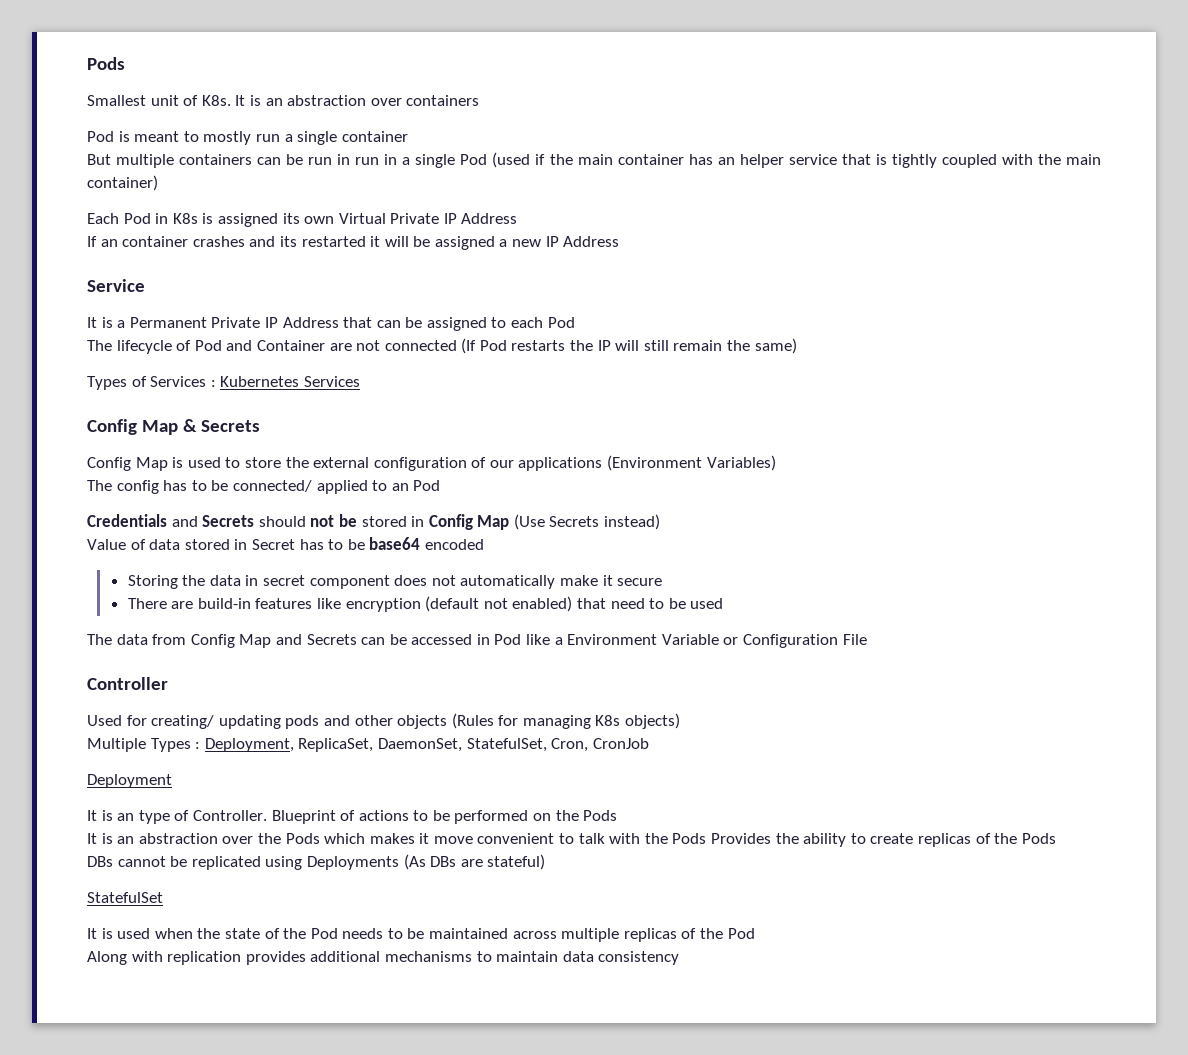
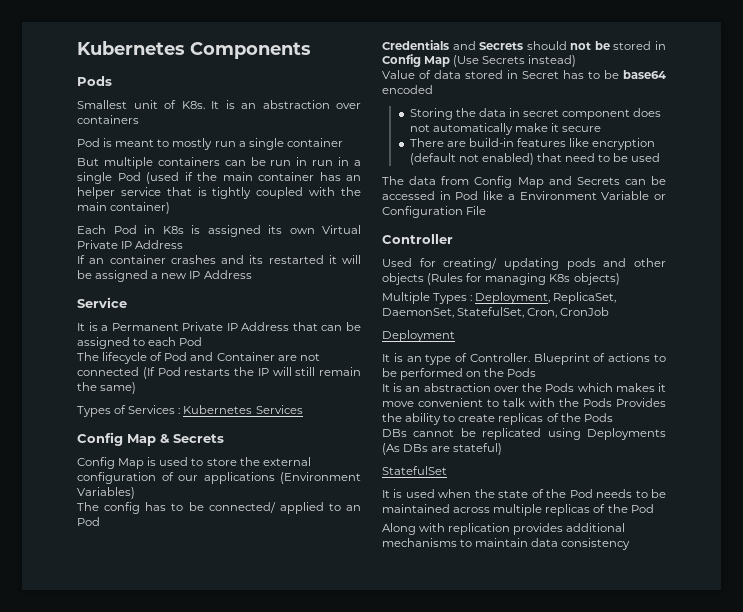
(87, 63) none -> [77,41,311,59] Kubernetes Components //

